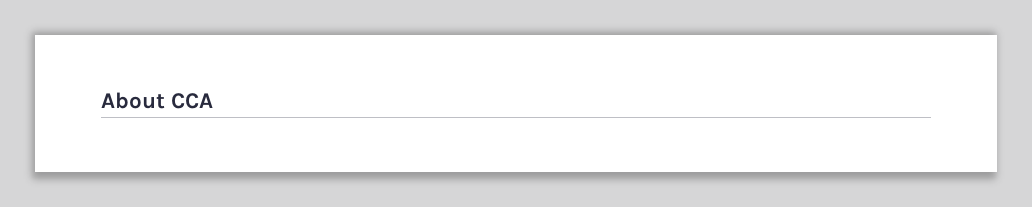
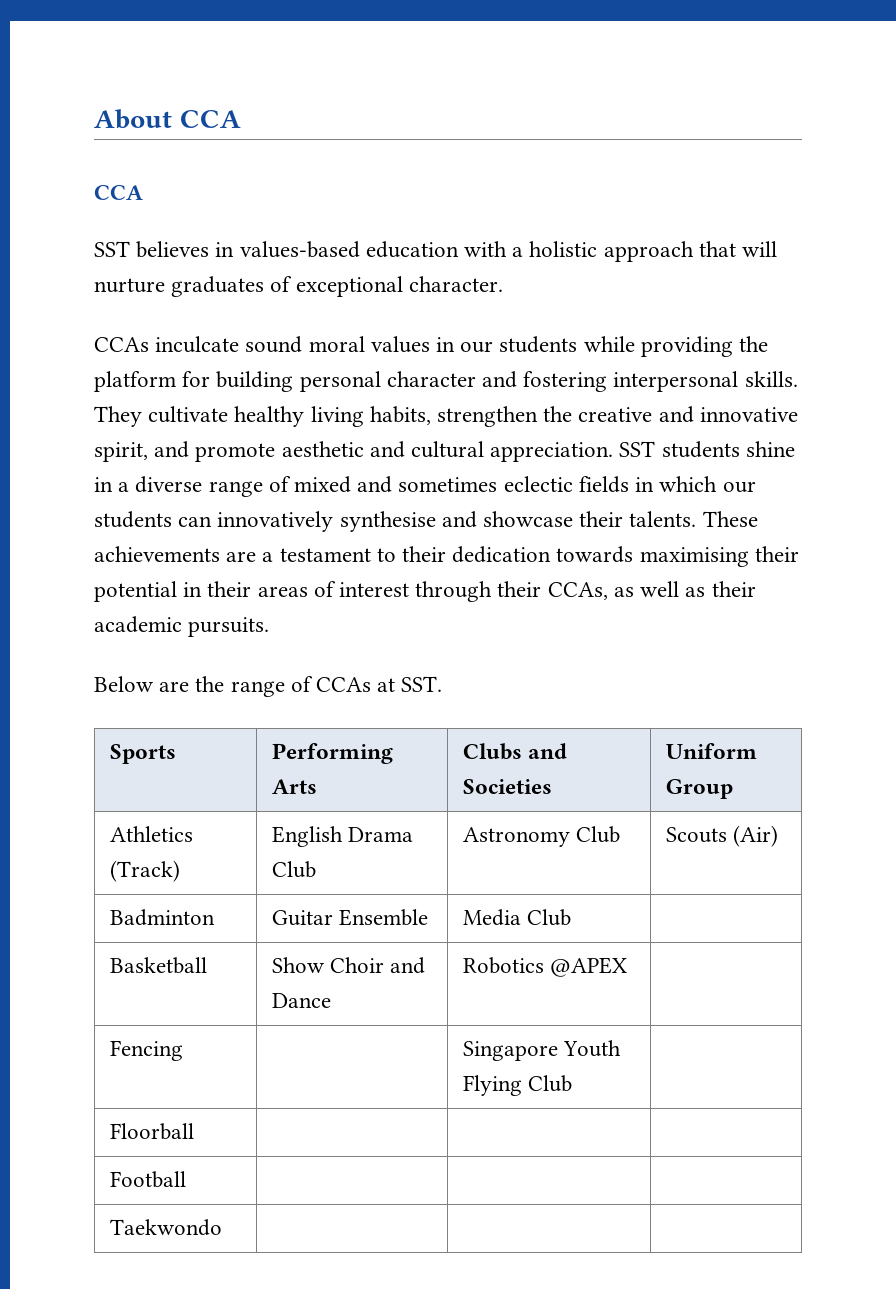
(214, 101) none -> [94,185,143,200] [94,241,778,262] [94,276,503,297] [94,336,769,357] [94,371,798,392] [94,406,798,427] [94,441,795,462] [94,476,756,497] [94,511,758,532] [94,546,799,567] [94,581,756,602] [94,616,270,637] [94,676,443,697] [109,744,176,764] [271,743,393,764] [271,779,317,794] [462,743,567,760] [462,779,552,794] [665,743,757,759] [665,779,733,799] [109,826,193,842] [109,860,180,882] [271,826,413,847] [271,861,316,878] [462,826,620,847] [665,825,778,847] [109,909,215,926] [271,909,428,926] [462,909,571,926] [109,957,207,974] [271,957,426,974] [271,993,331,1008] [462,957,627,977] [109,1040,183,1061] [462,1040,621,1061] [462,1075,572,1096] [109,1123,194,1140] [109,1171,186,1188] [109,1219,222,1236] // CCA // SST believes in values-based education with a holistic approach that will nurture graduates of exceptional character. // CCAs inculcate sound moral values in our students while providing the platform for building personal character and fostering interpersonal skills. They cultivate healthy living habits, strengthen the creative and innovative spirit, and promote aesthetic and cultural appreciation. SST students shine in a diverse range of mixed and sometimes eclectic fields in which our students can innovatively synthesise and showcase their talents. These achievements are a testament to their dedication towards maximising their potential in their areas of interest through their CCAs, as well as their academic pursuits. // Below are the range of CCAs at SST. // Sports | Performing Arts | Clubs and Societies | Uniform Group // Athletics (Track) | English Drama Club | Astronomy Club | Scouts (Air) // Badminton | Guitar Ensemble | Media Club | // Basketball | Show Choir and Dance | Robotics @APEX | // Fencing | | Singapore Youth Flying Club | // Floorball | | | // Football | | | // Taekwondo | | |

